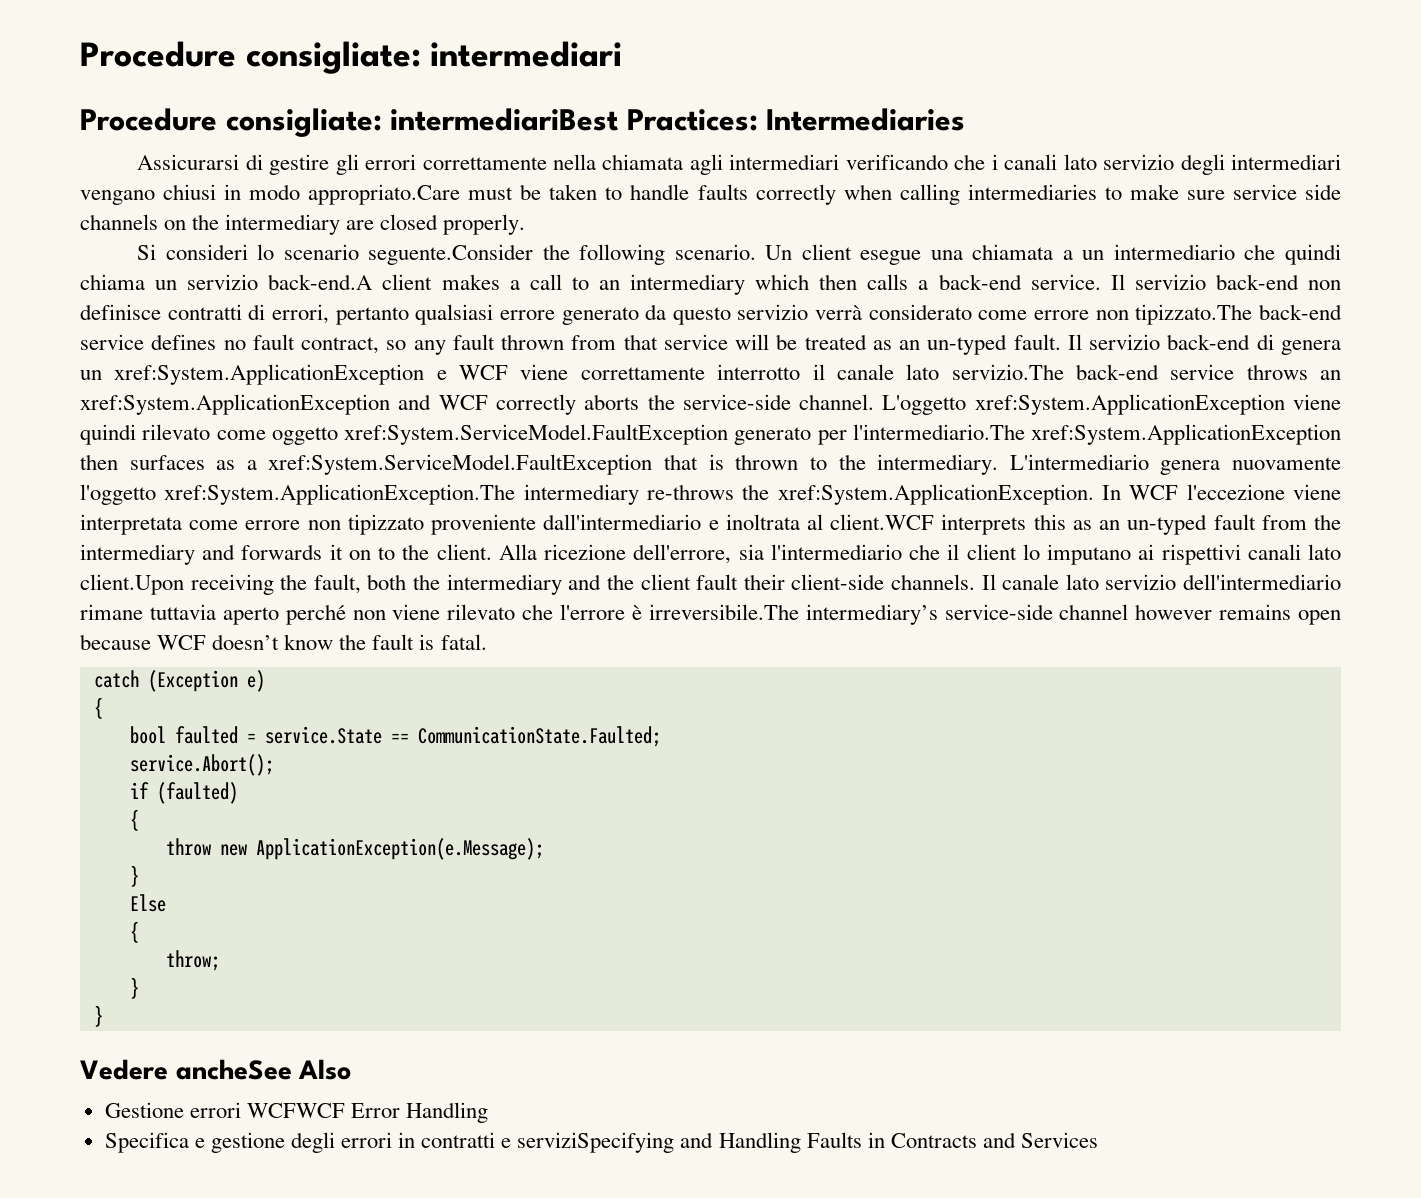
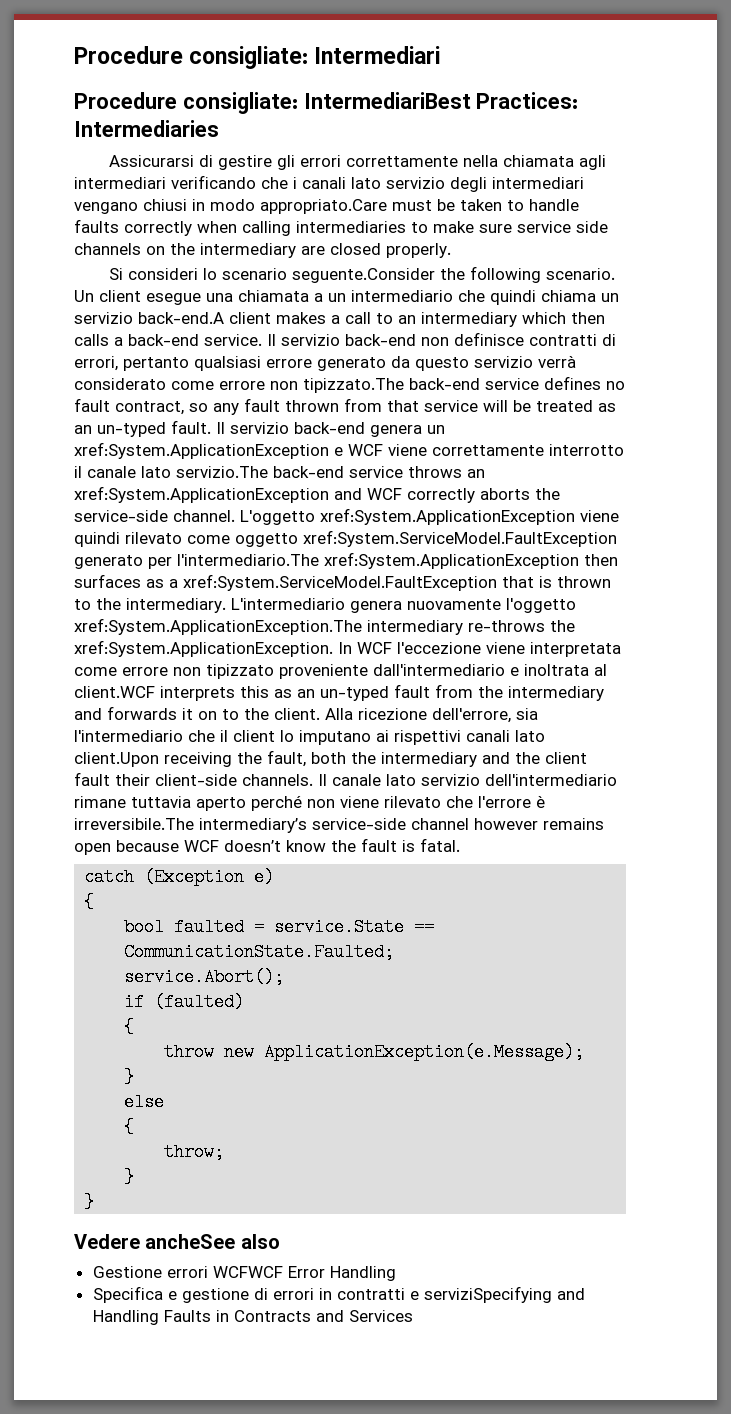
[80,41,623,74] [80,108,619,137] Procedure consigliate: intermediari // Procedure consigliate: intermediariBest -> [74,46,441,69] [74,92,471,114] Procedure consigliate: Intermediari // Procedure consigliate: IntermediariBest
[1256,334,1274,350] di -> (365, 428) none
[129,894,166,912] Else -> [124,1093,165,1111] else
[298,1059,352,1080] Also -> [240,1234,280,1249] also
[290,1132,335,1153] degli -> [253,1288,268,1300] di

